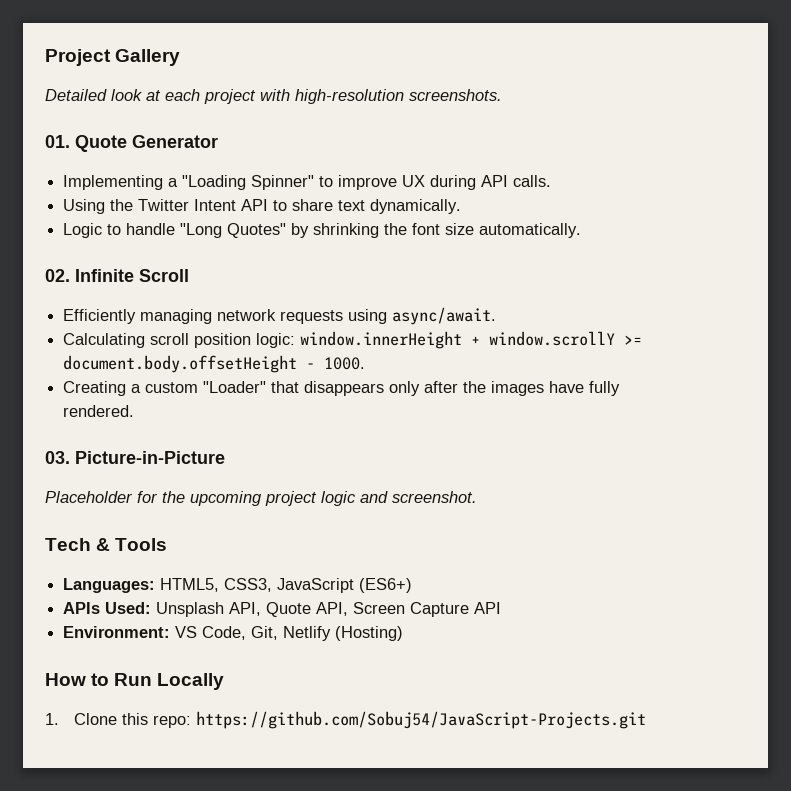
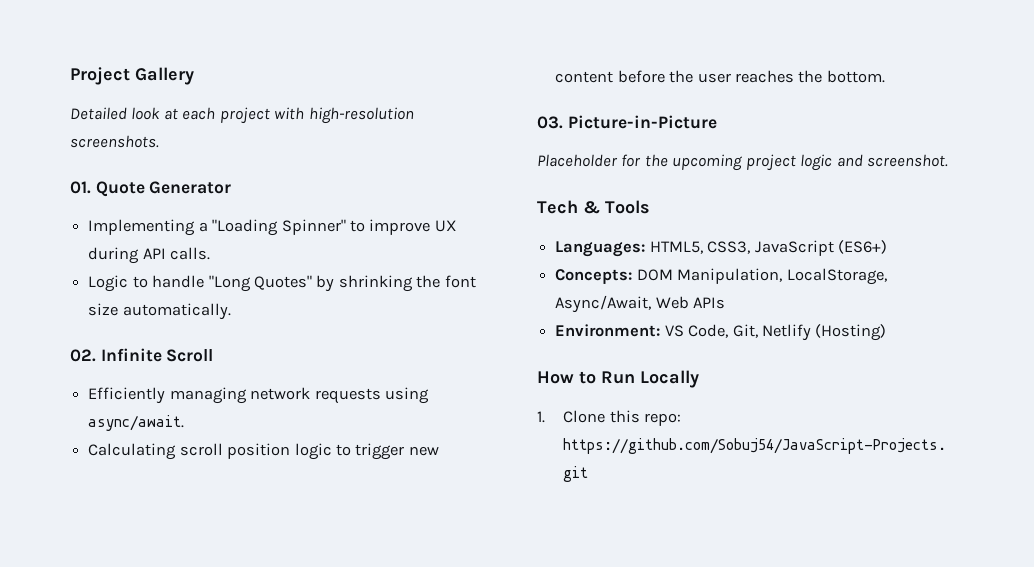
[63,199,462,214] // Using the Twitter Intent API to share text dynamically. -> (211, 253) none
[256,331,643,349] [63,355,366,373] [63,381,621,396] [63,405,135,417] logic: window.innerHeight + window.scrollY >= document.body.offsetHeight - 1000. // Creating a custom "Loader" that disappears only after the images have fully rendered. -> [294,443,439,460] [555,70,885,83] logic to trigger new content before the user reaches the bottom.
[63,602,502,617] APIs Used: Unsplash API, Quote API, Screen Capture API -> [555,268,887,285] [555,295,726,313] Concepts: DOM Manipulation, LocalStorage, Async/Await, Web APIs

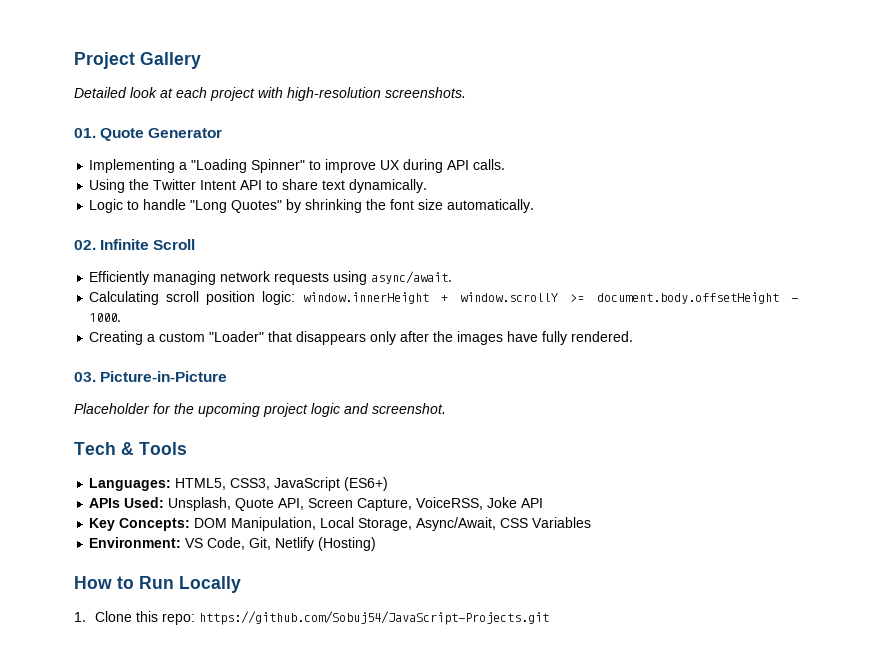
(211, 253) none -> [89,179,428,193] // Using the Twitter Intent API to share text dynamically.
[294,443,439,460] [555,70,885,83] logic to trigger new content before the user reaches the bottom. -> [262,291,798,305] [89,313,122,322] [89,331,634,345] logic: window.innerHeight + window.scrollY >= document.body.offsetHeight - 1000. // Creating a custom "Loader" that disappears only after the images have fully rendered.
[555,268,887,285] [555,295,726,313] Concepts: DOM Manipulation, LocalStorage, Async/Await, Web APIs -> [89,497,544,511] [89,517,592,531] APIs Used: Unsplash, Quote API, Screen Capture, VoiceRSS, Joke API // Key Concepts: DOM Manipulation, Local Storage, Async/Await, CSS Variables

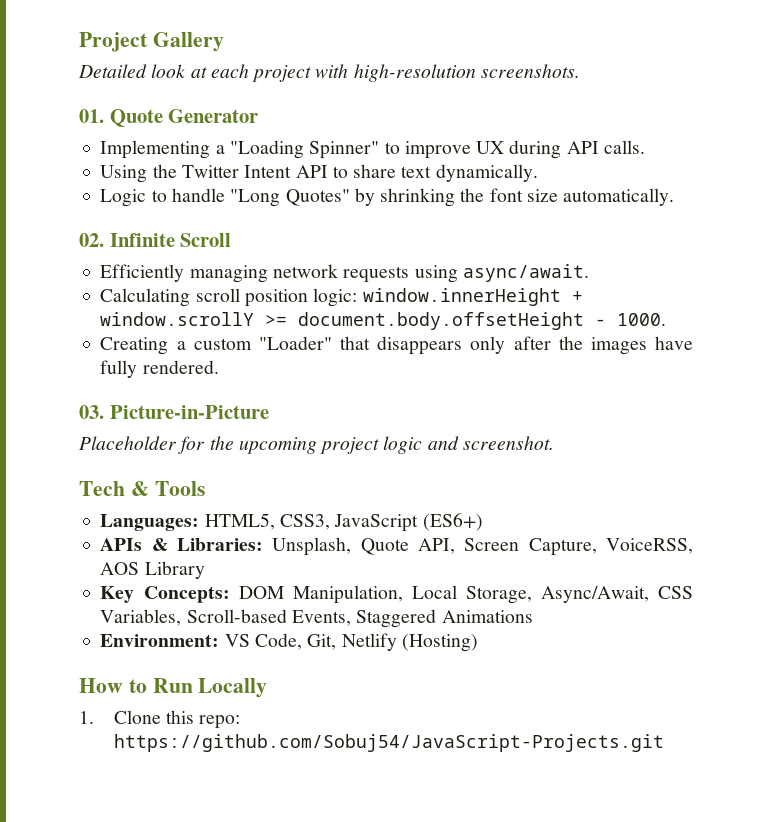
[124,497,165,508] Used: -> [151,538,264,551] & Libraries:
[487,497,544,508] Joke API -> [100,561,205,579] AOS Library
[532,517,592,528] Variables -> [100,609,533,628] Variables, Scroll-based Events, Staggered Animations

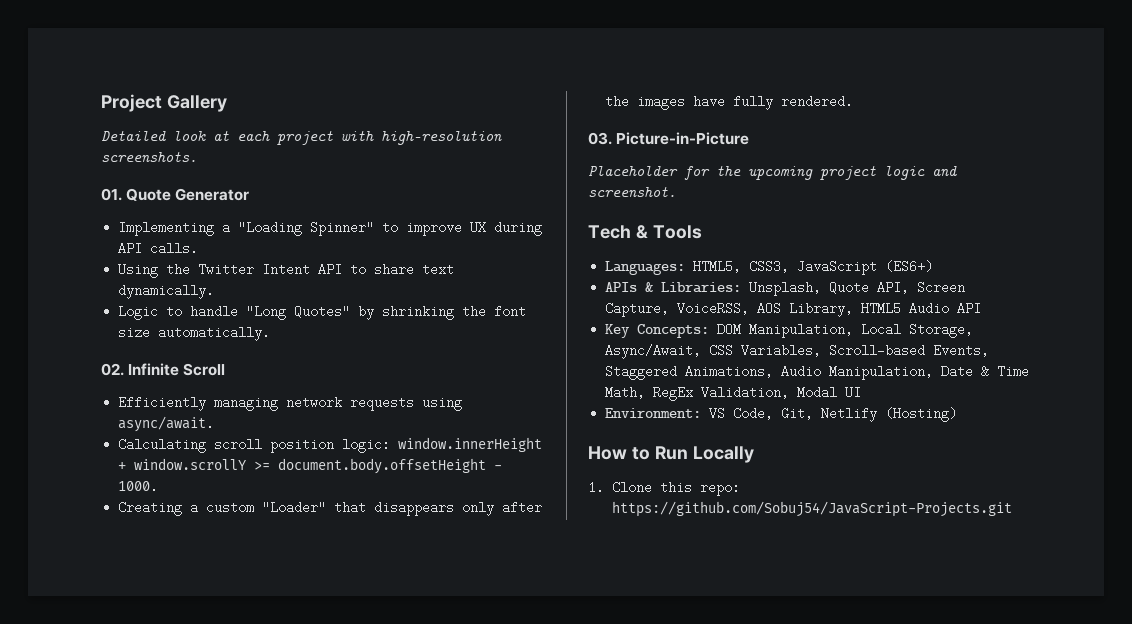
[144,561,205,579] Library -> [789,302,982,317] Library, HTML5 Audio API
[441,610,533,623] Animations -> [685,365,1030,380] [605,386,862,401] Animations, Audio Manipulation, Date & Time Math, RegEx Validation, Modal UI

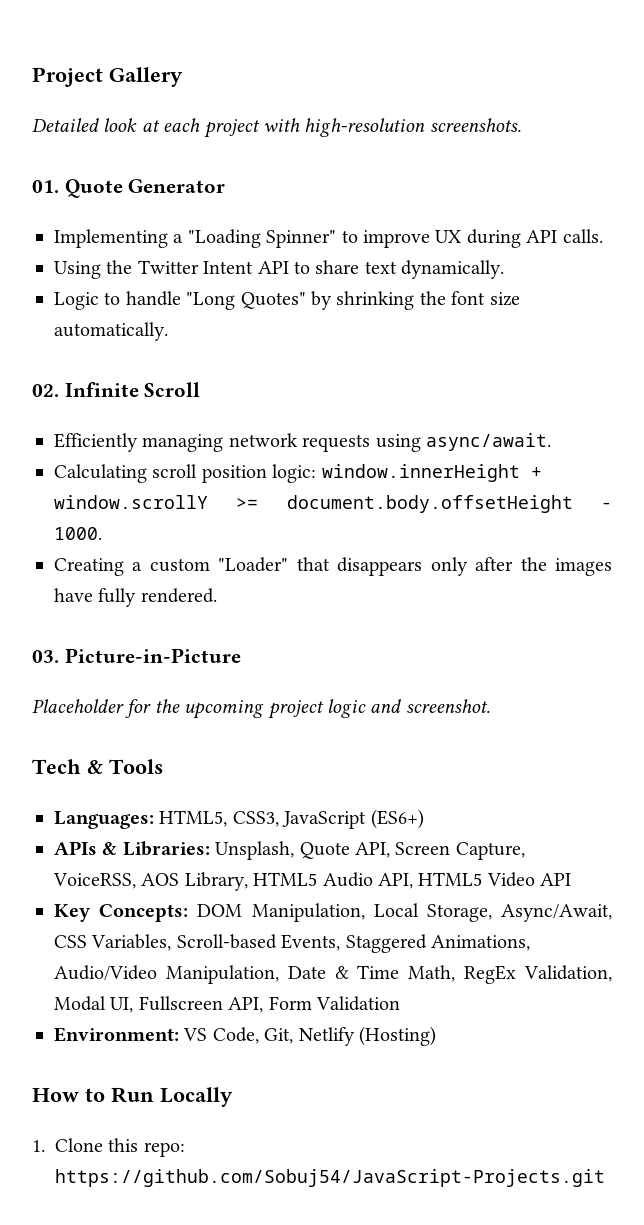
(950, 308) none -> [378,872,535,889] API, HTML5 Video
[781,365,822,378] Audio -> [54,965,157,981] Audio/Video
[845,386,862,399] UI -> [110,996,400,1013] UI, Fullscreen API, Form Validation

